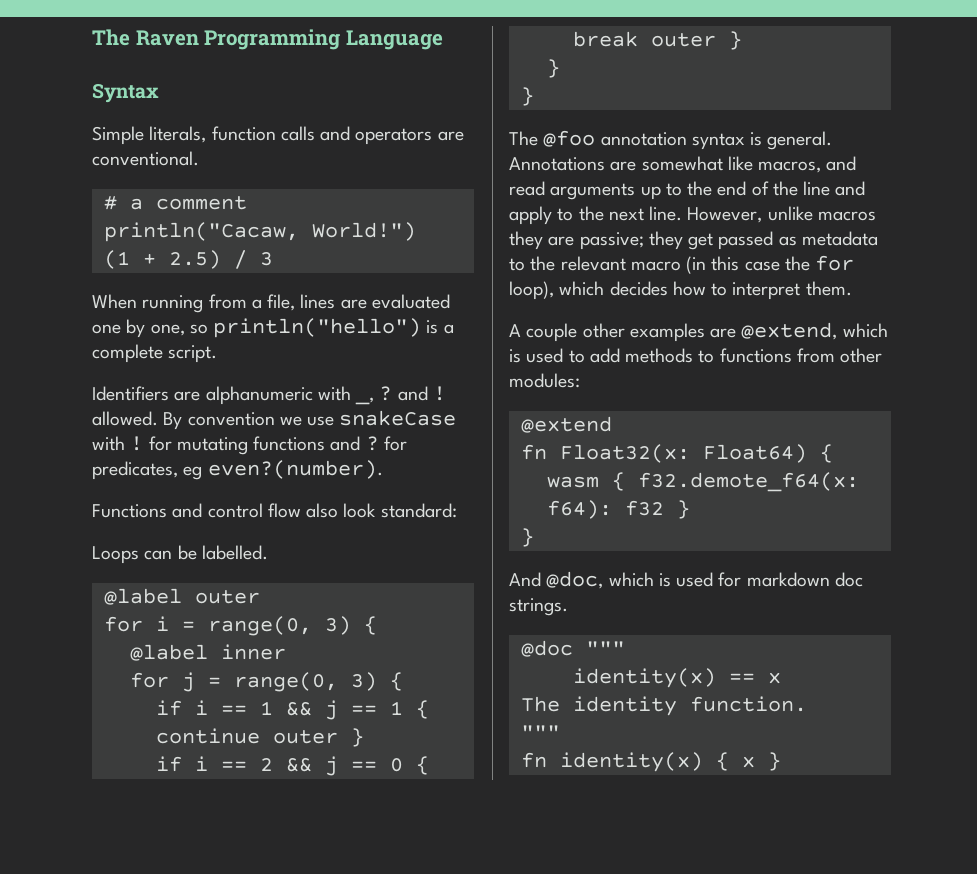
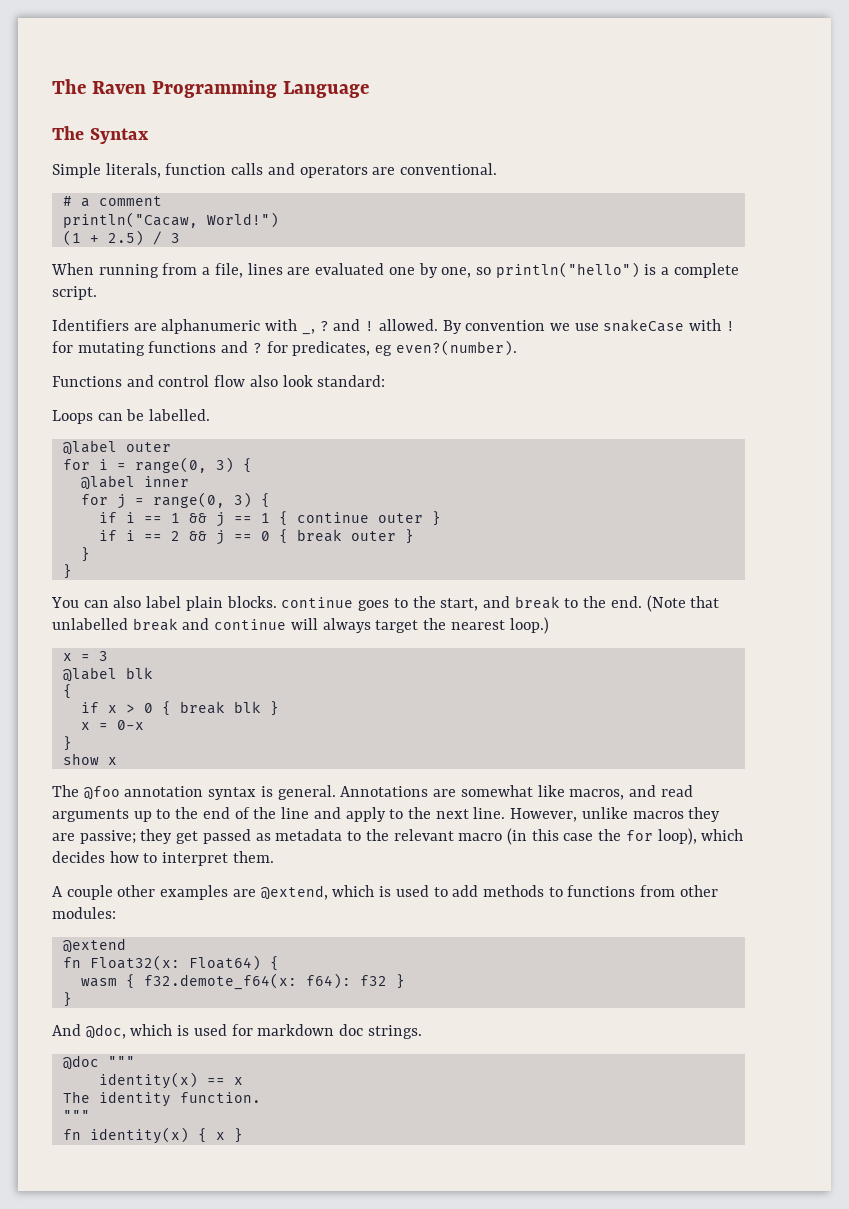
(443, 40) none -> [52,126,84,140] The
(534, 96) none -> [51,595,720,612] [52,617,549,634] [62,651,108,661] [62,667,153,682] [62,684,72,699] [80,701,279,716] [80,720,144,730] [62,736,72,751] [62,753,117,765] // You can also label plain blocks. continue goes to the start, and break to the end. (Note that unlabelled break and continue will always target the nearest loop.) // x = 3 // @label blk // { // if x > 0 { break blk } // x = 0-x // } // show x

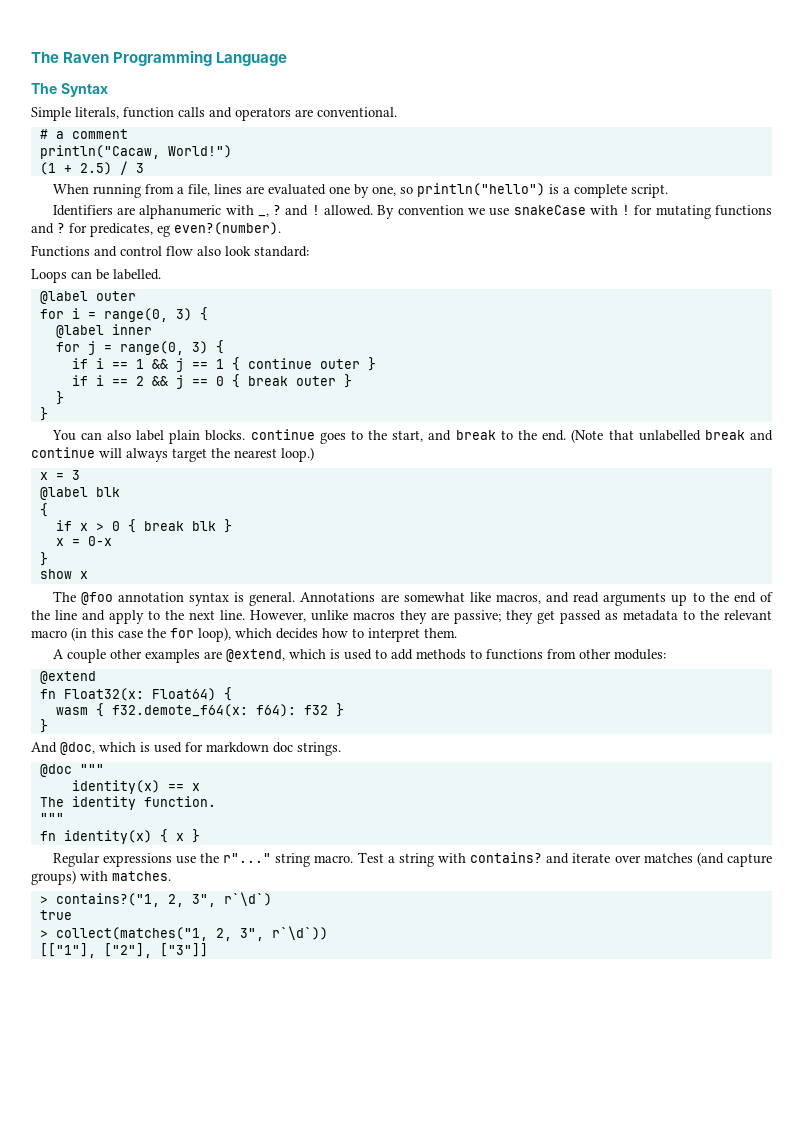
(243, 1135) none -> [52,852,772,867] [31,870,171,885] [39,892,272,907] [39,910,72,920] [39,926,328,941] [39,943,208,958] // Regular expressions use the r"..." string macro. Test a string with contains? and iterate over matches (and capture groups) with matches. // > contains?("1, 2, 3", r`\d`) // true // > collect(matches("1, 2, 3", r`\d`)) // [["1"], ["2"], ["3"]]

